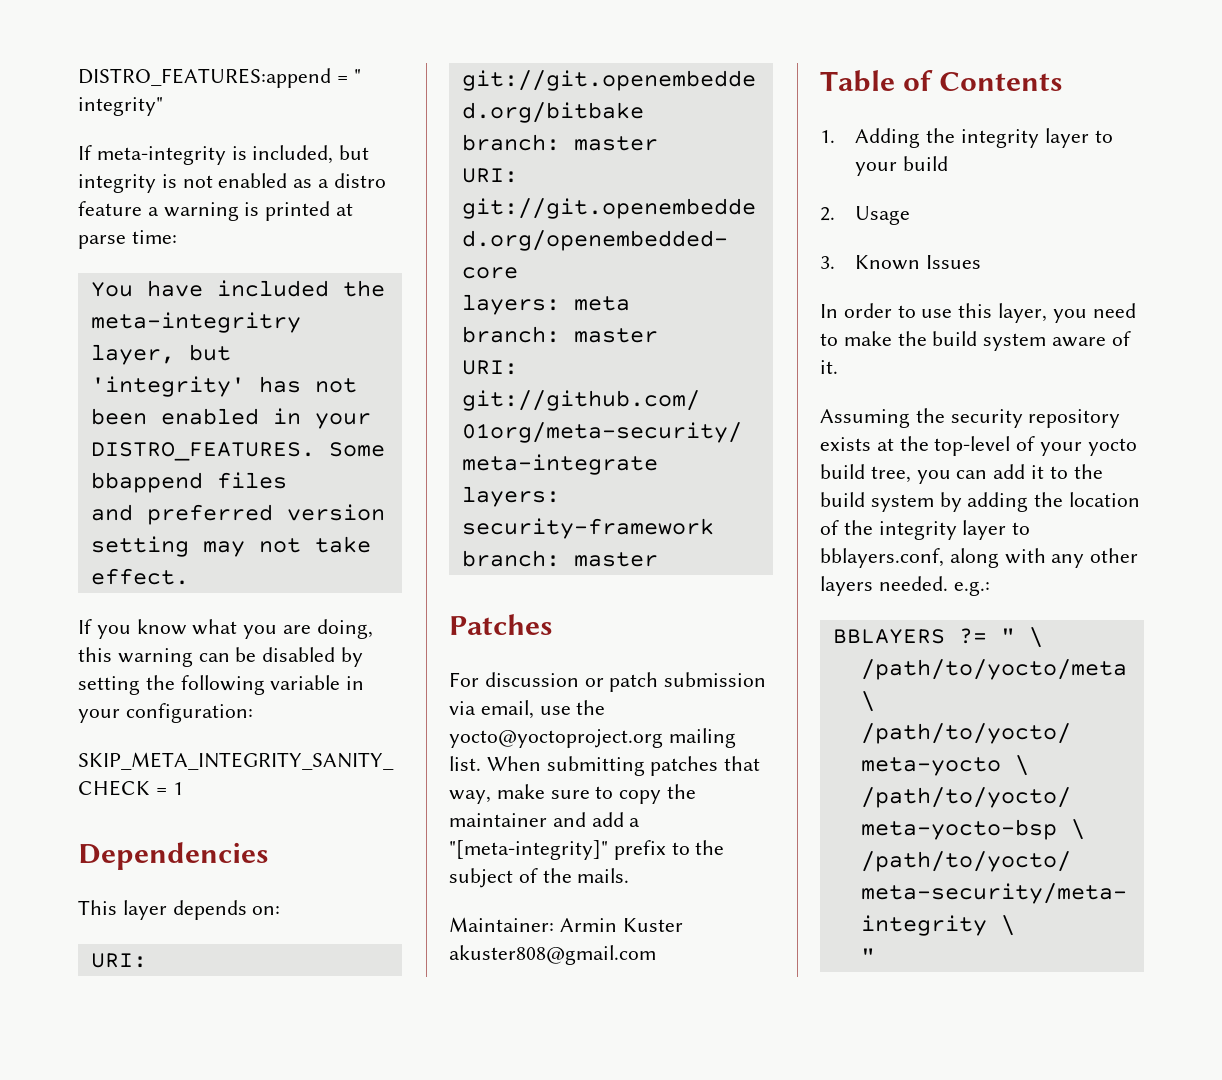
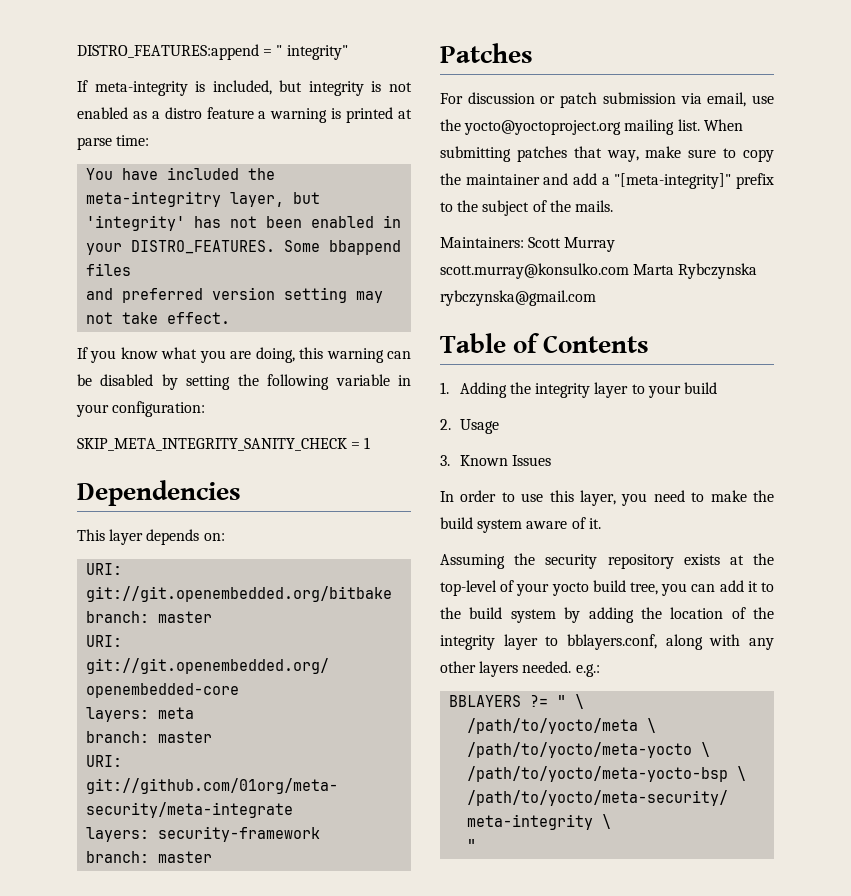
[449,917,683,932] [449,945,656,965] Maintainer: Armin Kuster akuster808@gmail.com -> [440,237,616,252] [440,263,758,279] [440,290,596,306] Maintainers: Scott Murray scott.murray@konsulko.com Marta Rybczynska rybczynska@gmail.com

